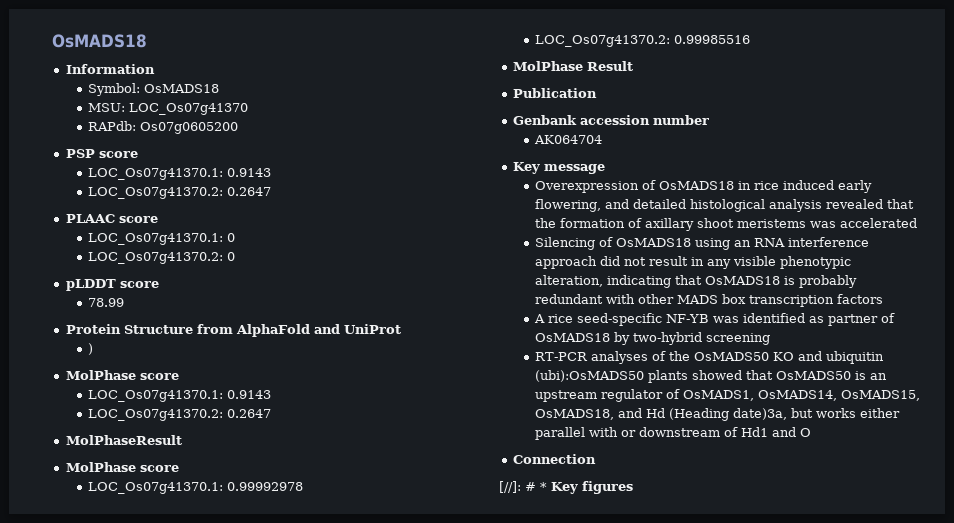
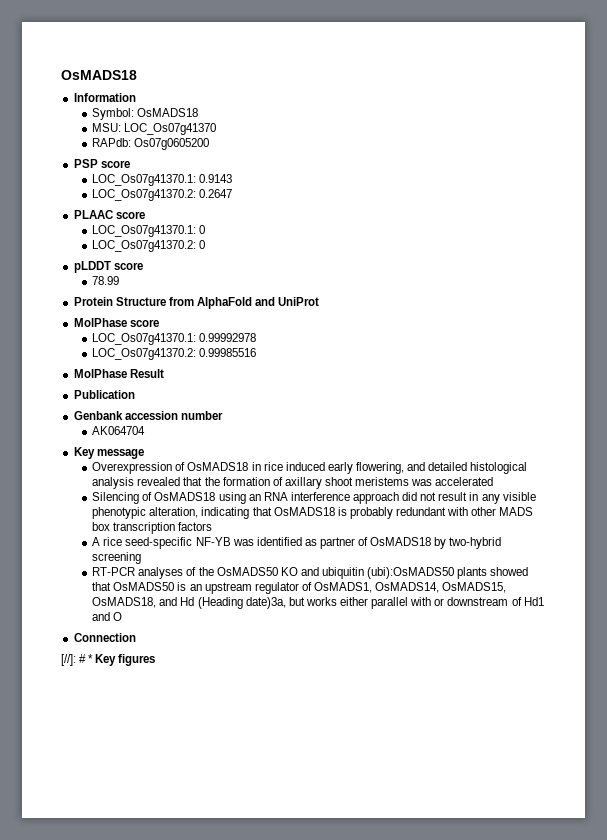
[88,343,94,355] [65,370,179,380] [88,390,272,402] [88,409,272,421] [65,435,182,445] // ) // MolPhase score // LOC_Os07g41370.1: 0.9143 // LOC_Os07g41370.2: 0.2647 // MolPhaseResult -> (320, 301) none

